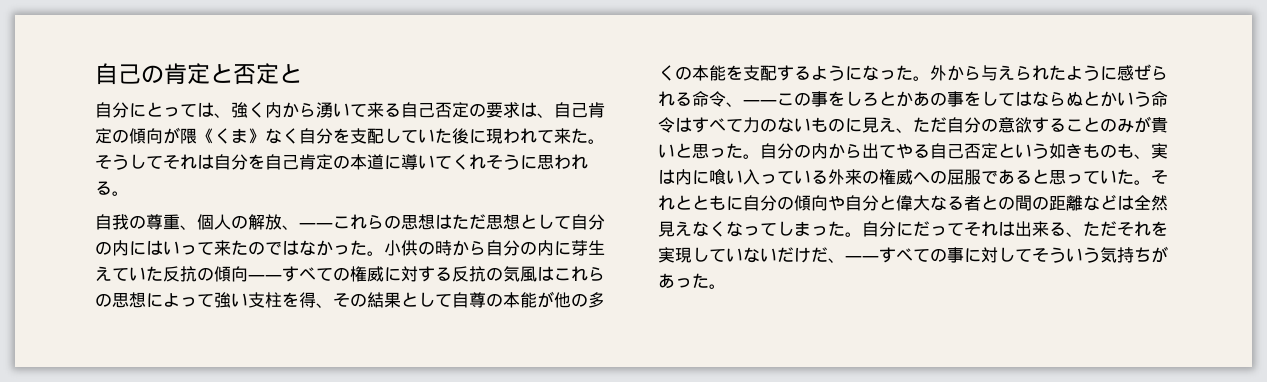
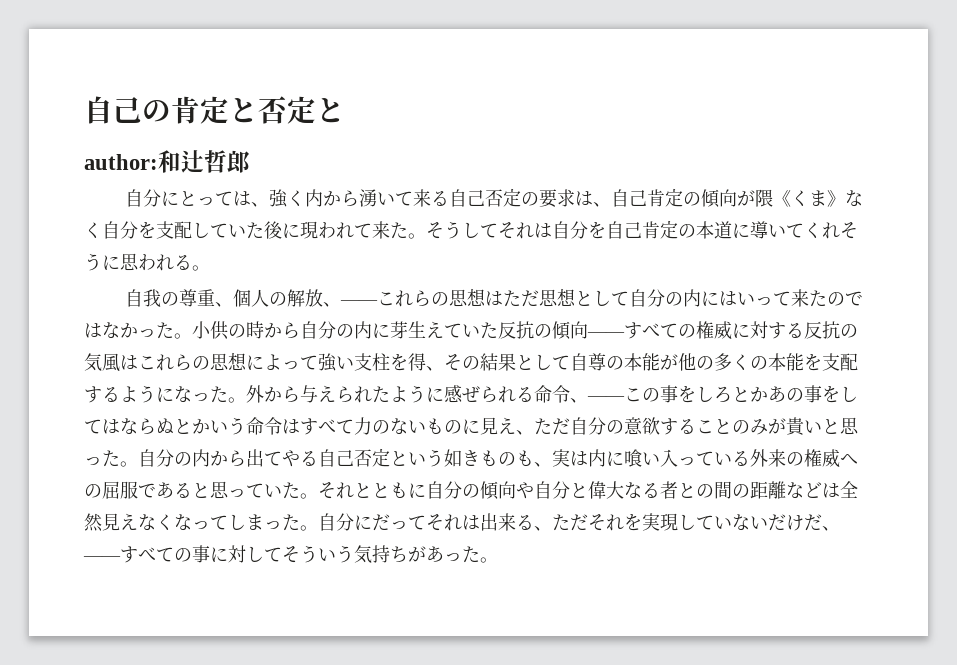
(302, 73) none -> [84,150,250,173] // author:和辻哲郎

